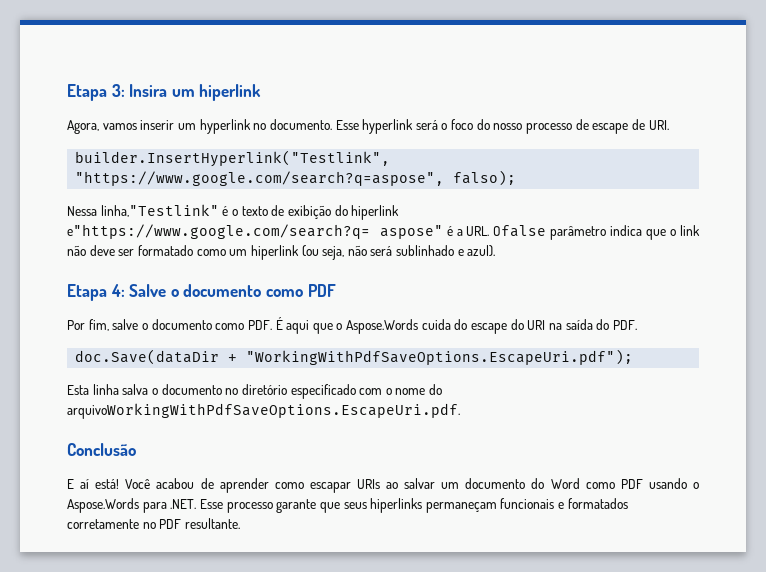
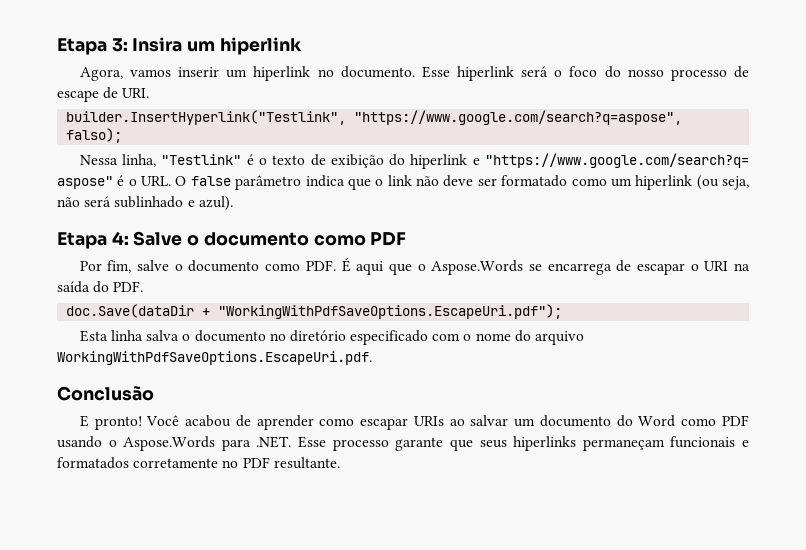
[199,119,251,134] hyperlink -> [253,66,311,81] hiperlink
[362,119,414,134] hyperlink -> [456,66,514,81] hiperlink
[100,204,219,217] linha,"Testlink" -> [122,154,242,167] linha, "Testlink"
[67,224,547,239] e"https://www.google.com/search?q= aspose" é a URL. Ofalse -> [472,153,749,168] [57,175,231,189] e "https://www.google.com/search?q= aspose" é o URL. O false
[421,319,524,334] cuida do escape do -> [528,260,699,275] se encarrega de escapar o
[67,403,460,419] arquivoWorkingWithPdfSaveOptions.EscapeUri.pdf. -> [534,331,584,345] [57,351,372,365] arquivo WorkingWithPdfSaveOptions.EscapeUri.pdf.
[80,479,120,489] aí está! -> [94,416,142,430] pronto!

